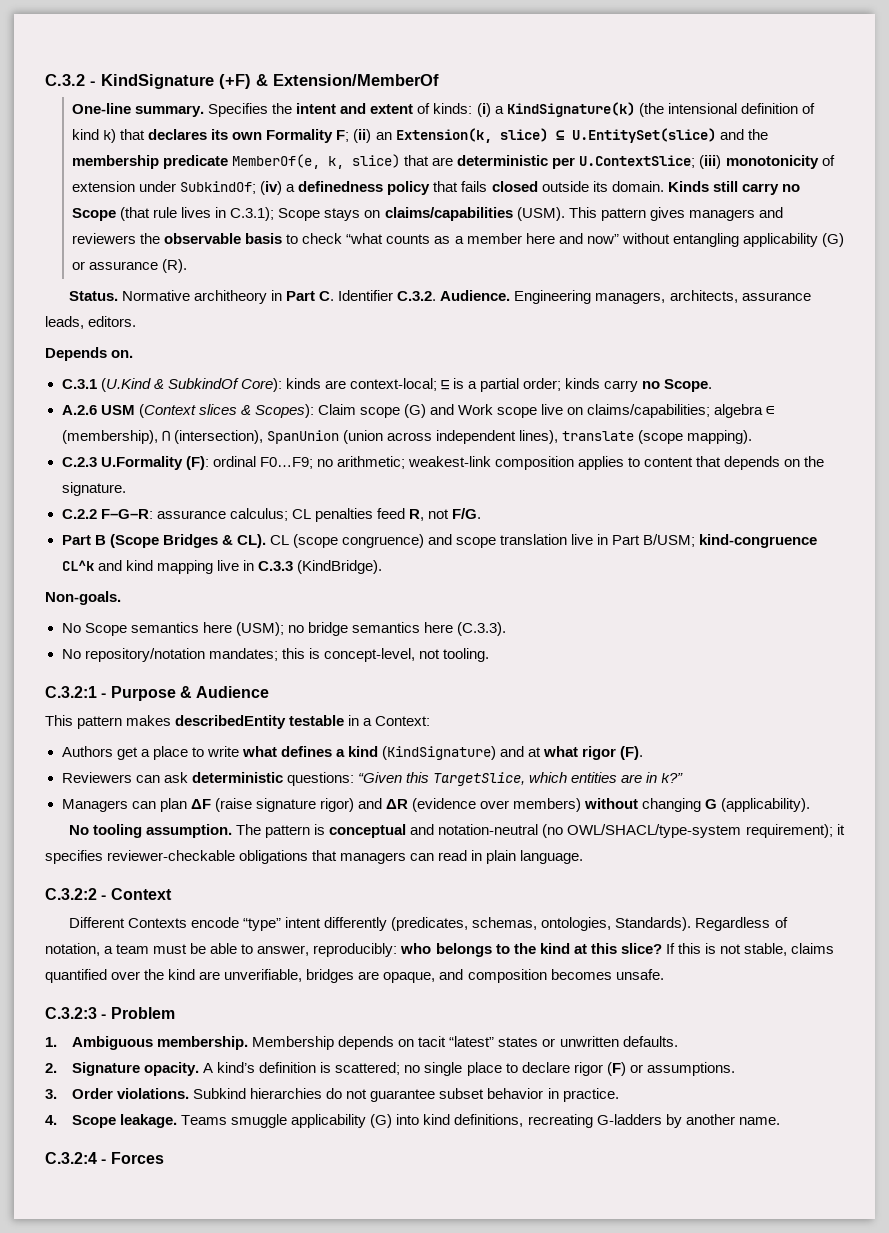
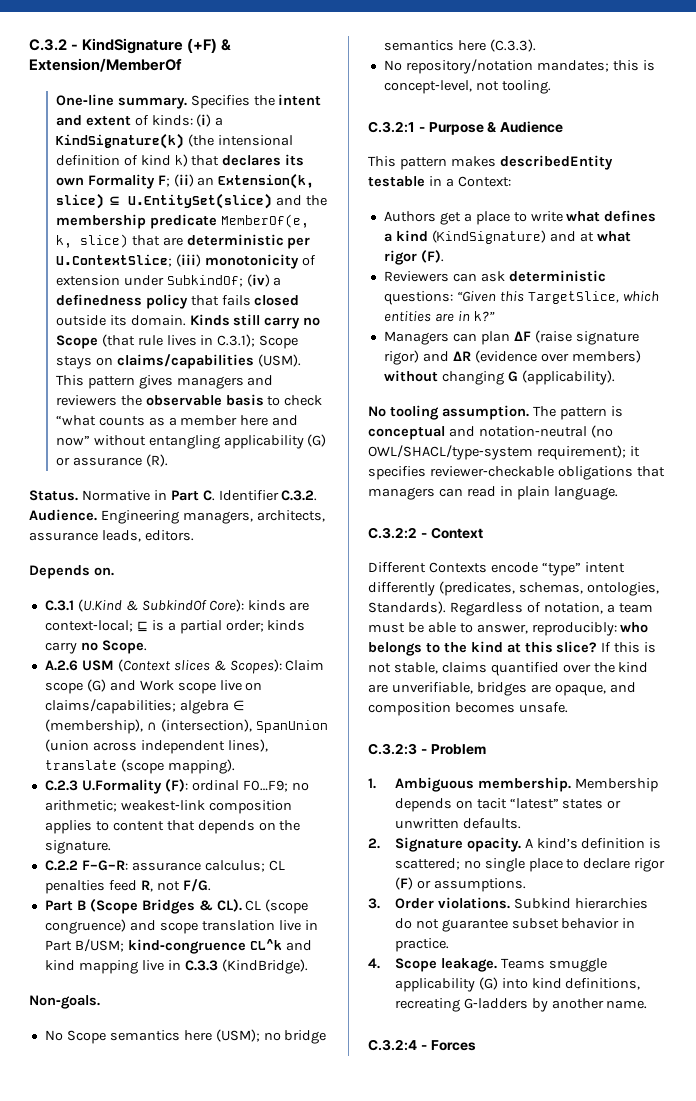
[194,290,268,304] architheory -> (150, 495) none

